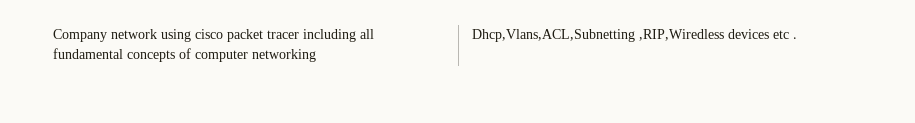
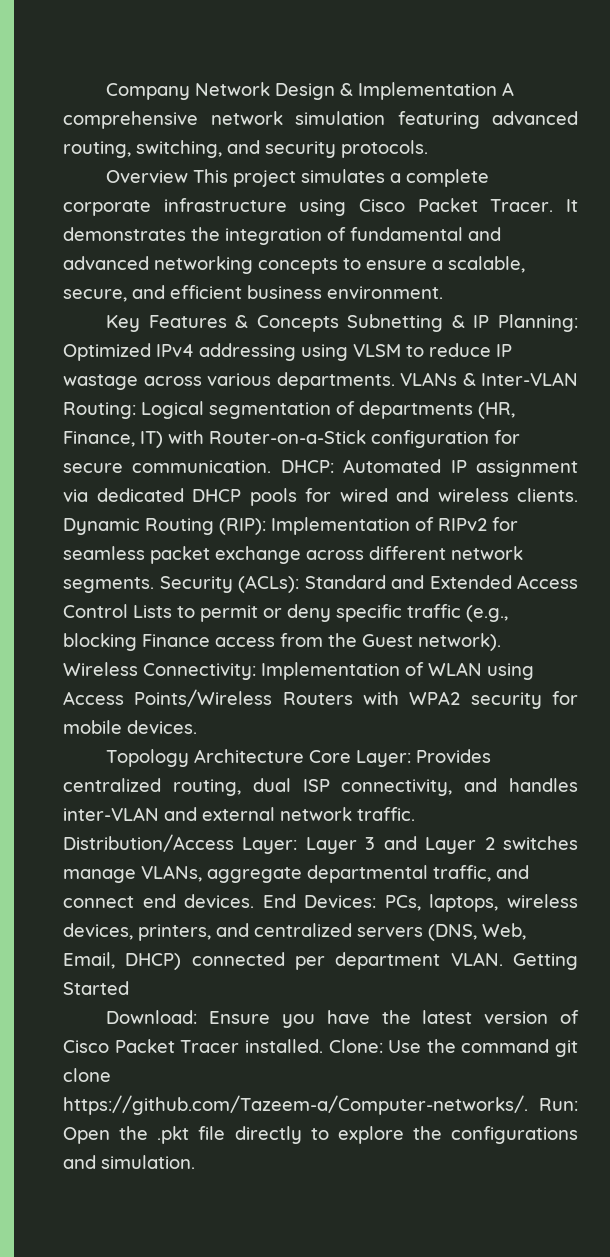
[111,29,374,42] [53,48,316,62] [472,29,797,42] network using cisco packet tracer including all fundamental concepts of computer networking Dhcp,Vlans,ACL,Subnetting ,RIP,Wiredless devices etc . -> [195,82,515,100] [63,111,578,129] [63,140,428,158] [106,169,490,187] [63,198,579,216] [63,227,501,245] [63,256,525,274] [63,285,443,302] [106,314,578,332] [63,343,512,361] [63,372,578,390] [63,401,515,419] [63,430,520,448] [63,459,578,477] [63,488,578,506] [63,517,518,535] [63,546,523,564] [63,575,578,593] [63,604,508,622] [63,633,501,651] [63,662,534,680] [63,689,578,709] [63,720,197,734] [106,749,492,767] [63,778,578,796] [63,807,415,821] [63,834,578,854] [63,865,529,883] [63,894,578,912] [63,923,526,941] [63,952,578,970] [63,981,129,995] [106,1010,579,1028] [63,1039,578,1057] [63,1068,111,1082] [63,1095,578,1115] [63,1126,578,1144] [63,1155,195,1169] Network Design & Implementation A comprehensive network simulation featuring advanced routing, switching, and security protocols. // Overview This project simulates a complete corporate infrastructure using Cisco Packet Tracer. It demonstrates the integration of fundamental and advanced networking concepts to ensure a scalable, secure, and efficient business environment. // Key Features & Concepts Subnetting & IP Planning: Optimized IPv4 addressing using VLSM to reduce IP wastage across various departments. VLANs & Inter-VLAN Routing: Logical segmentation of departments (HR, Finance, IT) with Router-on-a-Stick configuration for secure communication. DHCP: Automated IP assignment via dedicated DHCP pools for wired and wireless clients. Dynamic Routing (RIP): Implementation of RIPv2 for seamless packet exchange across different network segments. Security (ACLs): Standard and Extended Access Control Lists to permit or deny specific traffic (e.g., blocking Finance access from the Guest network). Wireless Connectivity: Implementation of WLAN using Access Points/Wireless Routers with WPA2 security for mobile devices. // Topology Architecture Core Layer: Provides centralized routing, dual ISP connectivity, and handles inter-VLAN and external network traffic. Distribution/Access Layer: Layer 3 and Layer 2 switches manage VLANs, aggregate departmental traffic, and connect end devices. End Devices: PCs, laptops, wireless devices, printers, and centralized servers (DNS, Web, Email, DHCP) connected per department VLAN. Getting Started // Download: Ensure you have the latest version of Cisco Packet Tracer installed. Clone: Use the command git clone https://github.com/Tazeem-a/Computer-networks/. Run: Open the .pkt file directly to explore the configurations and simulation.

